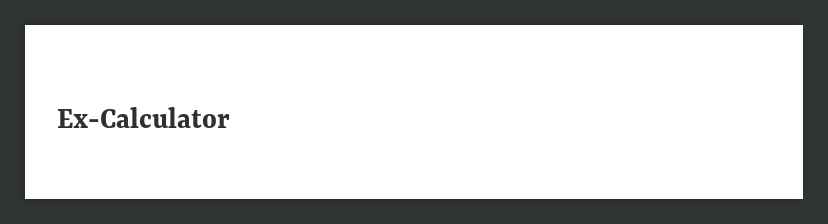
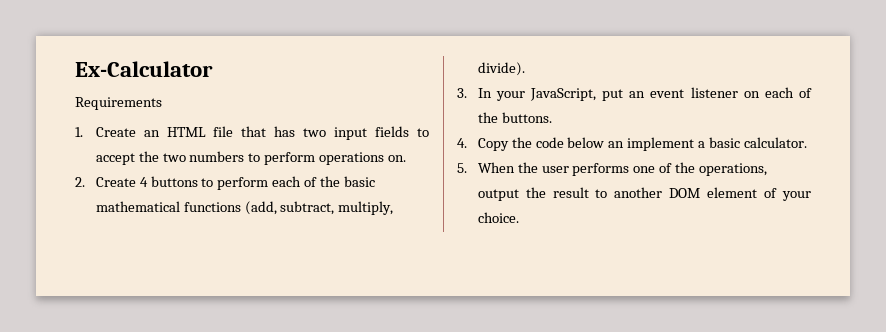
(230, 117) none -> [75,97,162,110] [75,126,429,140] [95,151,407,165] [75,176,376,190] [95,201,394,215] [477,62,525,76] [457,87,812,101] [477,112,552,123] [457,137,808,151] [457,162,768,176] [477,187,811,201] [477,212,519,223] // Requirements // 1. Create an HTML file that has two input fields to accept the two numbers to perform operations on. // 2. Create 4 buttons to perform each of the basic mathematical functions (add, subtract, multiply, divide). // 3. In your JavaScript, put an event listener on each of the buttons. // 4. Copy the code below an implement a basic calculator. // 5. When the user performs one of the operations, output the result to another DOM element of your choice.

